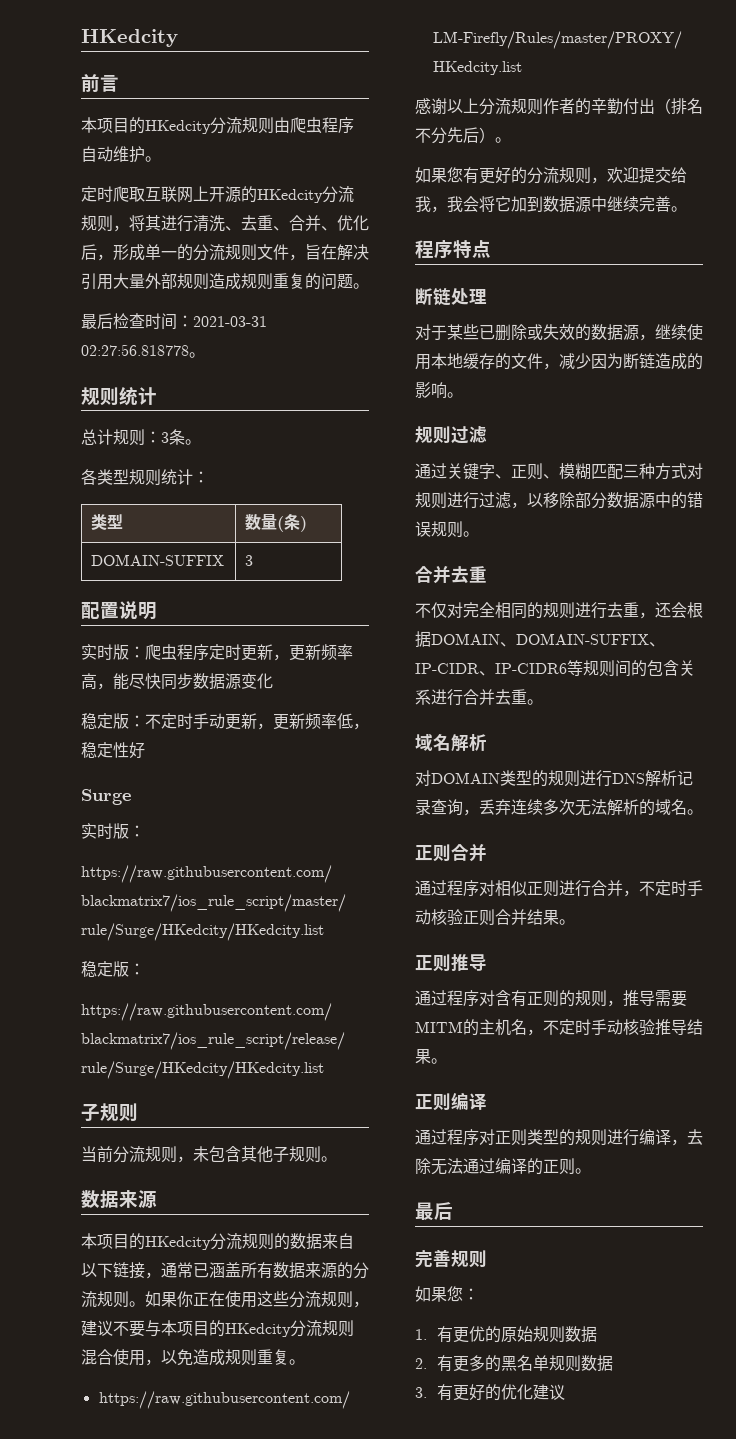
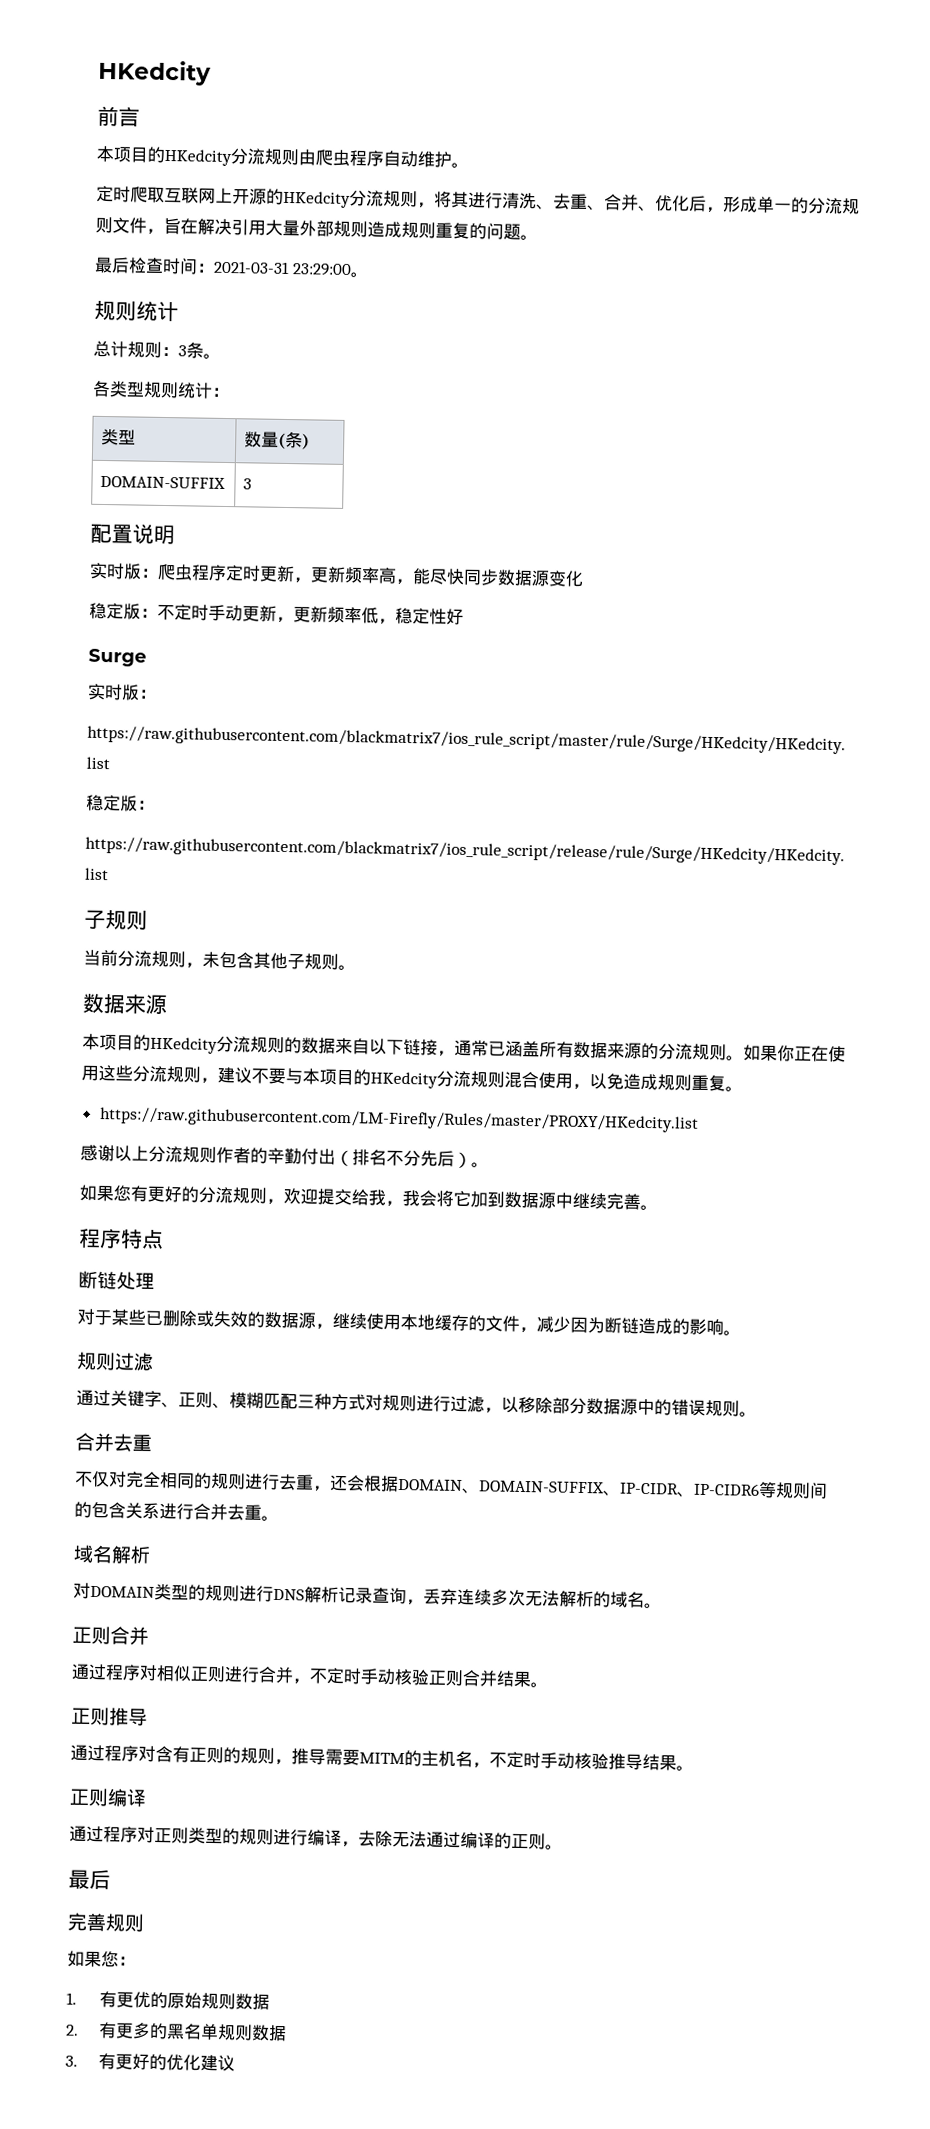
[81,344,189,356] 02:27:56.818778 -> [291,263,352,277] 23:29:00

